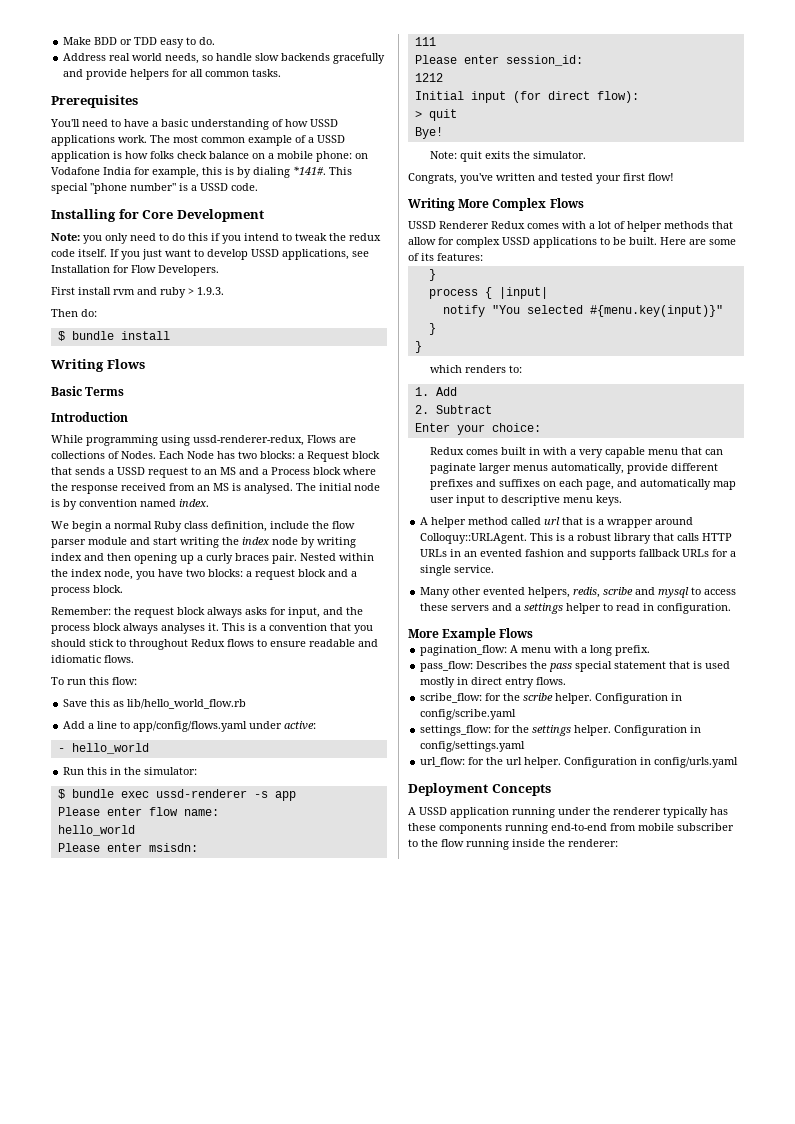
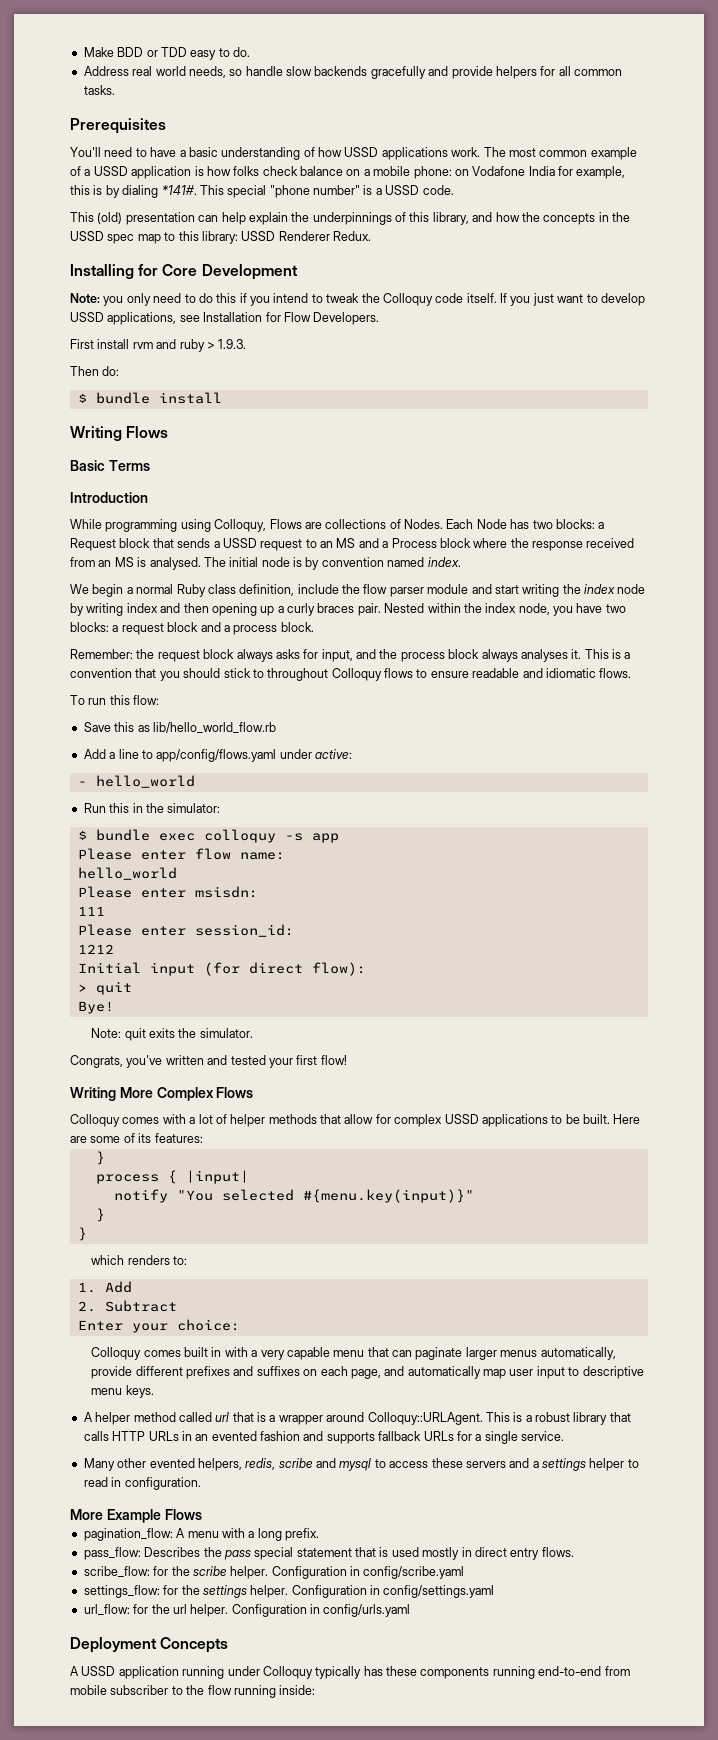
(258, 187) none -> [70,212,630,225] [70,231,371,244] // This (old) presentation can help explain the underpinnings of this library, and how the concepts in the USSD spec map to this library: USSD Renderer Redux.
[349,233,381,241] redux -> [382,293,433,306] Colloquy
[193,435,304,446] ussd-renderer-redux, -> [214,519,267,532] Colloquy,
[191,639,225,647] Redux -> [331,668,382,681] Colloquy
[155,789,247,798] ussd-renderer -> [203,829,276,843] colloquy
[408,221,525,229] USSD Renderer Redux -> [70,1114,120,1127] Colloquy
[429,447,464,455] Redux -> [91,1347,142,1360] Colloquy
[593,807,661,815] the renderer -> [262,1666,313,1679] Colloquy
[512,839,618,847] inside the renderer: -> [279,1685,316,1695] inside:

